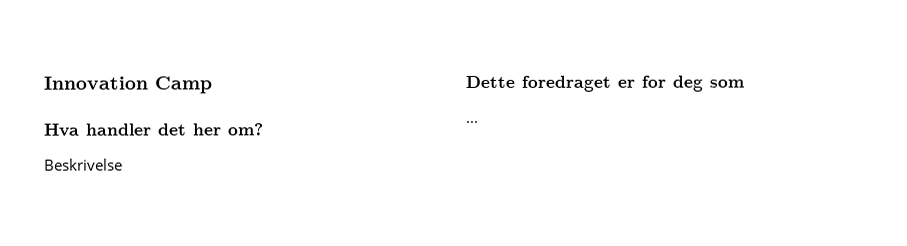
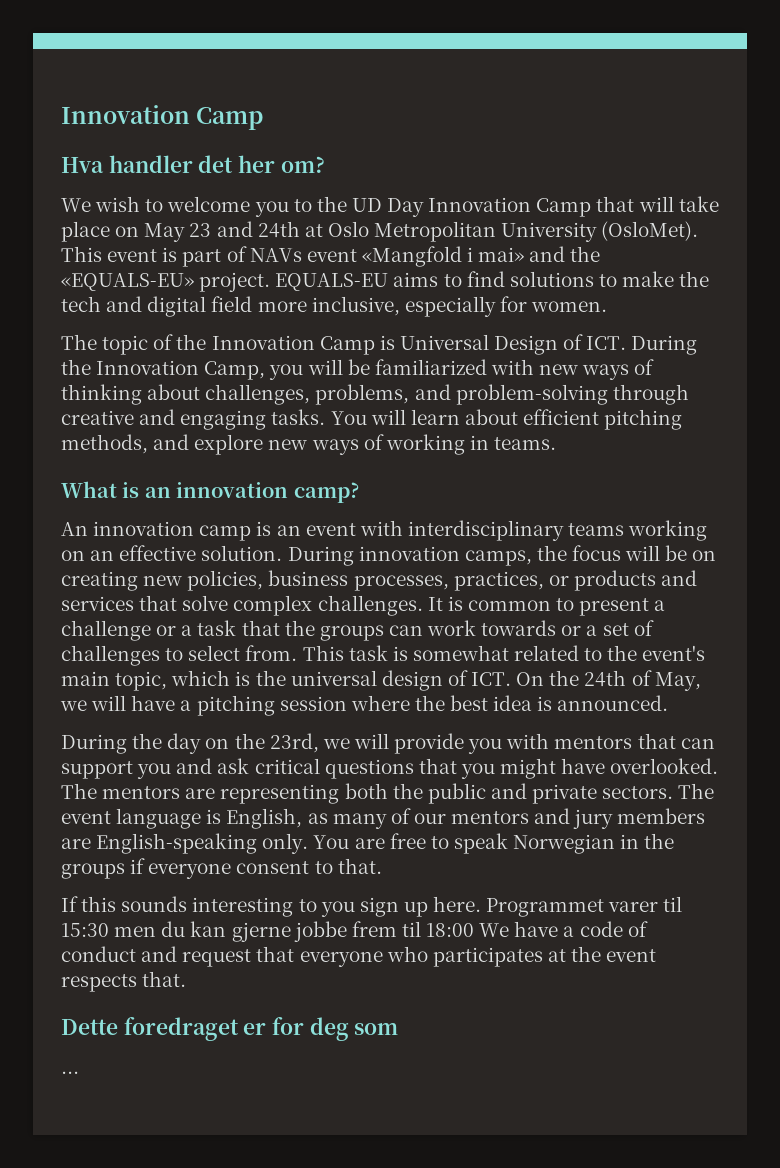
[44,158,123,171] Beskrivelse -> [61,196,719,217] [61,221,699,242] [61,246,601,267] [61,271,710,292] [61,296,608,317] [61,334,698,355] [61,359,655,380] [61,384,689,405] [61,409,683,430] [61,434,557,455] [61,481,359,503] [61,520,708,541] [61,545,717,566] [61,570,698,591] [61,595,666,616] [61,620,654,641] [61,645,706,666] [61,670,701,691] [60,695,669,716] [61,733,715,754] [61,758,719,779] [61,783,715,804] [61,808,706,829] [61,833,675,854] [61,858,382,879] [61,896,683,917] [61,921,648,942] [61,946,657,967] [61,971,187,992] We wish to welcome you to the UD Day Innovation Camp that will take place on May 23 and 24th at Oslo Metropolitan University (OsloMet). This event is part of NAVs event «Mangfold i mai» and the «EQUALS-EU» project. EQUALS-EU aims to find solutions to make the tech and digital field more inclusive, especially for women. // The topic of the Innovation Camp is Universal Design of ICT. During the Innovation Camp, you will be familiarized with new ways of thinking about challenges, problems, and problem-solving through creative and engaging tasks. You will learn about efficient pitching methods, and explore new ways of working in teams. // What is an innovation camp? // An innovation camp is an event with interdisciplinary teams working on an effective solution. During innovation camps, the focus will be on creating new policies, business processes, practices, or products and services that solve complex challenges. It is common to present a challenge or a task that the groups can work towards or a set of challenges to select from. This task is somewhat related to the event's main topic, which is the universal design of ICT. On the 24th of May, we will have a pitching session where the best idea is announced. // During the day on the 23rd, we will provide you with mentors that can support you and ask critical questions that you might have overlooked. The mentors are representing both the public and private sectors. The event language is English, as many of our mentors and jury members are English-speaking only. You are free to speak Norwegian in the groups if everyone consent to that. // If this sounds interesting to you sign up here. Programmet varer til 15:30 men du kan gjerne jobbe frem til 18:00 We have a code of conduct and request that everyone who participates at the event respects that.

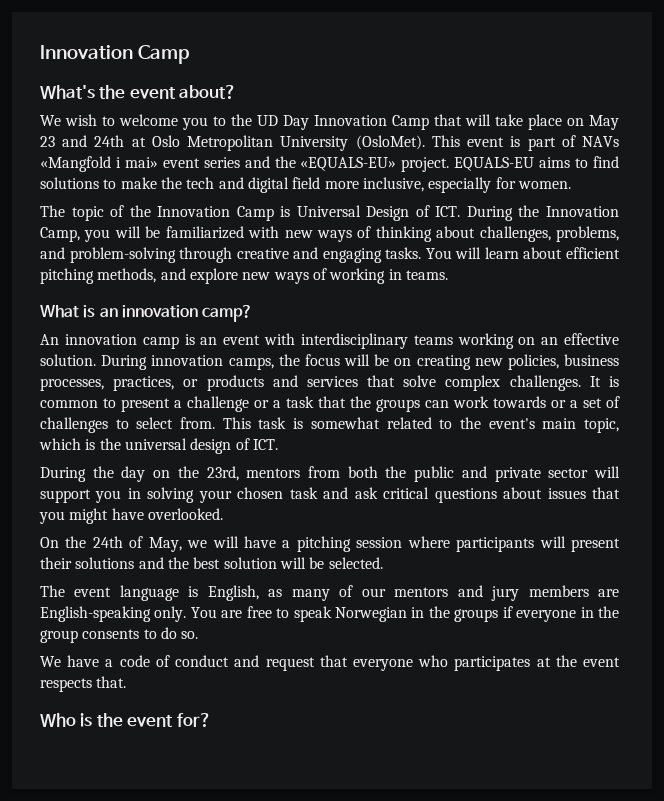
[61,155,325,173] Hva handler det her om? -> [40,85,237,99] What's the event about?
[306,249,357,262] event -> (619, 141) none
(525, 254) none -> [162,157,240,168] event series
(512, 679) none -> [40,466,621,482] [40,487,620,503] [39,508,223,524] // During the day on the 23rd, mentors from both the public and private sector will support you in solving your chosen task and ask critical questions about issues that you might have overlooked. //
[414,695,669,711] [61,733,715,754] [61,758,719,779] [61,783,674,804] the best idea is announced. // During the day on the 23rd, we will provide you with mentors that can support you and ask critical questions that you might have overlooked. The mentors are representing both the public and private sectors. -> [456,536,621,552] [40,557,383,569] participants will present their solutions and the best solution will be selected. //
[236,858,382,874] [61,896,683,917] [61,921,475,942] consent to that. // If this sounds interesting to you sign up here. Programmet varer til 15:30 men du kan gjerne jobbe frem til 18:00 -> [580,606,620,618] [40,627,199,643] in the group consents to do so. //
[61,1017,399,1041] [61,1071,79,1074] Dette foredraget er for deg som // ... -> [40,713,211,727] Who is the event for?

